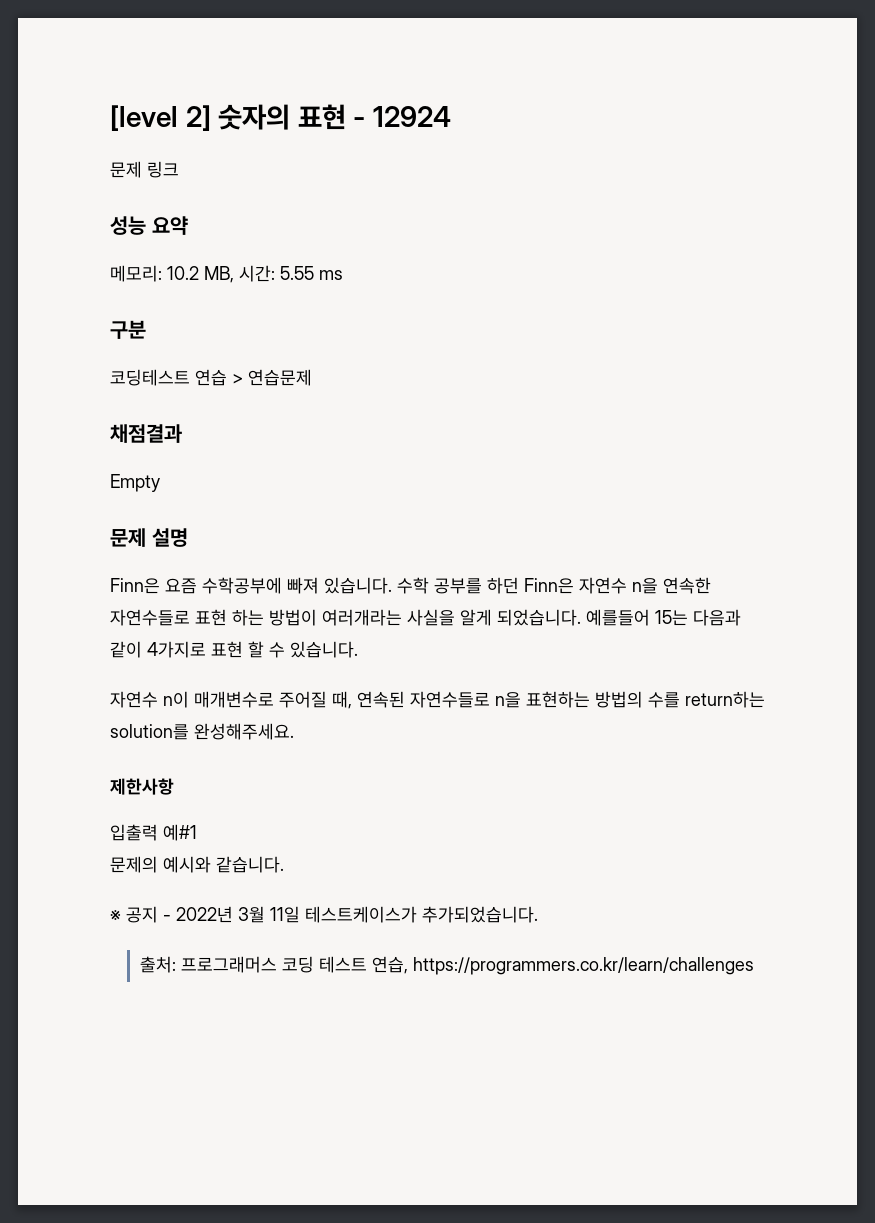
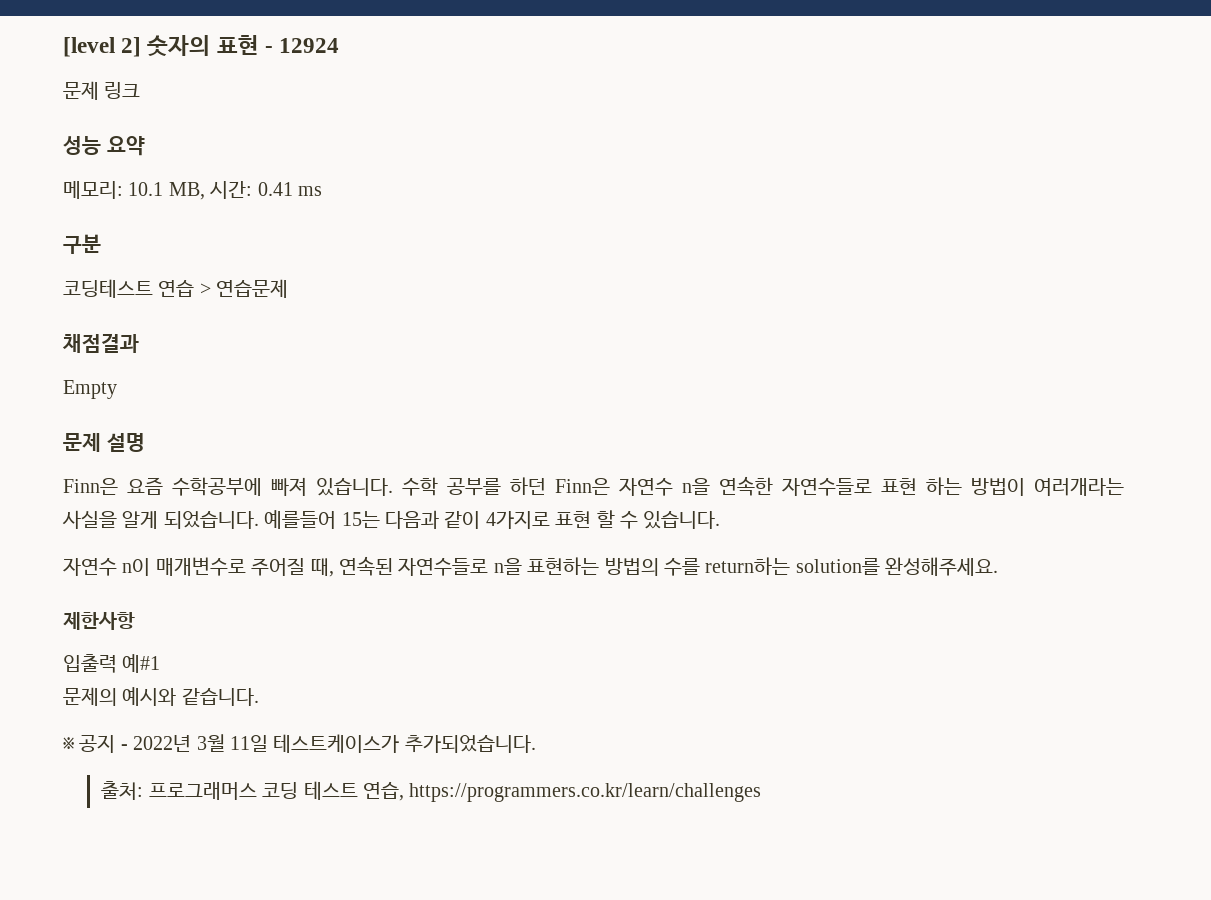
[167,266,199,280] 10.2 -> [128,182,164,196] 10.1
[280,266,314,280] 5.55 -> [257,182,293,196] 0.41

